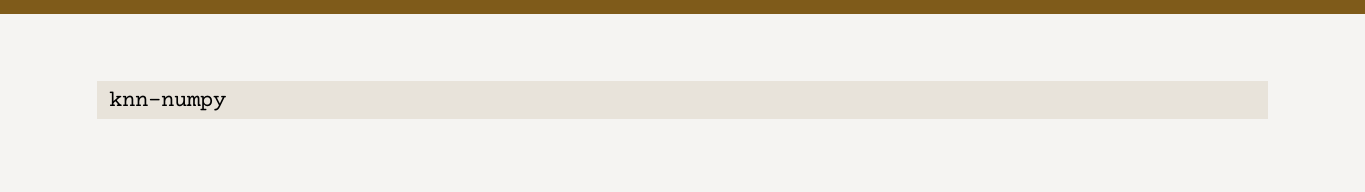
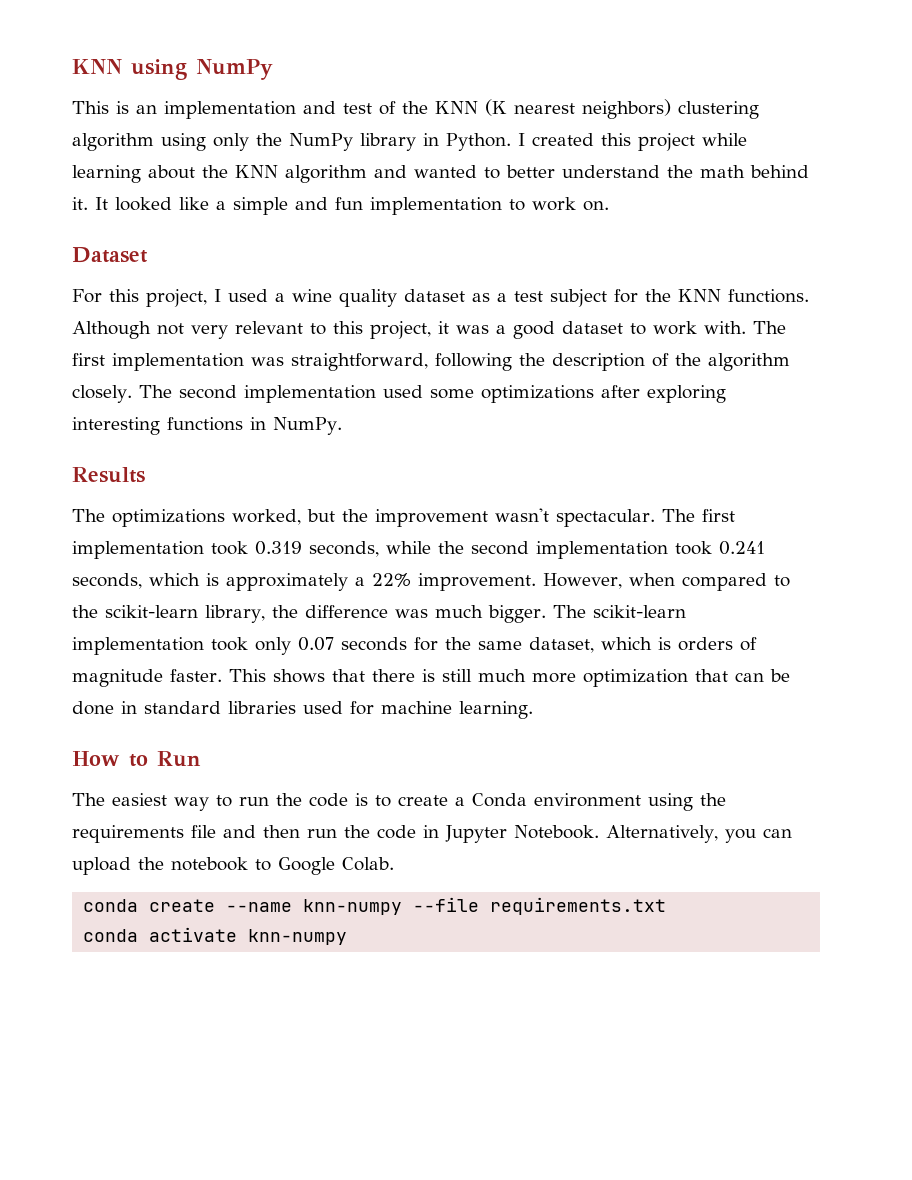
(109, 101) none -> [72,59,273,80] [72,99,759,119] [72,133,747,151] [72,165,809,183] [72,197,609,215] [72,247,148,263] [72,289,809,307] [72,321,786,339] [72,353,790,371] [72,385,726,403] [72,417,342,435] [72,467,145,483] [72,508,735,527] [72,541,765,559] [72,573,790,591] [72,605,686,623] [72,637,757,655] [72,669,790,687] [72,701,533,719] [72,751,201,767] [72,793,726,811] [72,825,792,843] [72,857,394,875] [83,897,667,915] [83,927,238,942] KNN using NumPy // This is an implementation and test of the KNN (K nearest neighbors) clustering algorithm using only the NumPy library in Python. I created this project while learning about the KNN algorithm and wanted to better understand the math behind it. It looked like a simple and fun implementation to work on. // Dataset // For this project, I used a wine quality dataset as a test subject for the KNN functions. Although not very relevant to this project, it was a good dataset to work with. The first implementation was straightforward, following the description of the algorithm closely. The second implementation used some optimizations after exploring interesting functions in NumPy. // Results // The optimizations worked, but the improvement wasn't spectacular. The first implementation took 0.319 seconds, while the second implementation took 0.241 seconds, which is approximately a 22% improvement. However, when compared to the scikit-learn library, the difference was much bigger. The scikit-learn implementation took only 0.07 seconds for the same dataset, which is orders of magnitude faster. This shows that there is still much more optimization that can be done in standard libraries used for machine learning. // How to Run // The easiest way to run the code is to create a Conda environment using the requirements file and then run the code in Jupyter Notebook. Alternatively, you can upload the notebook to Google Colab. // conda create --name knn-numpy --file requirements.txt // conda activate

